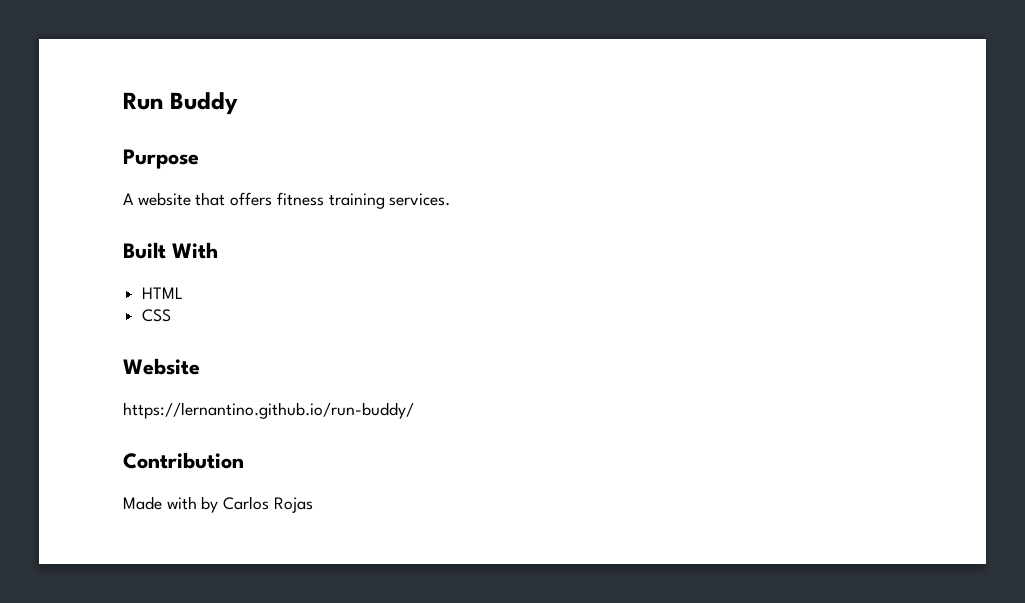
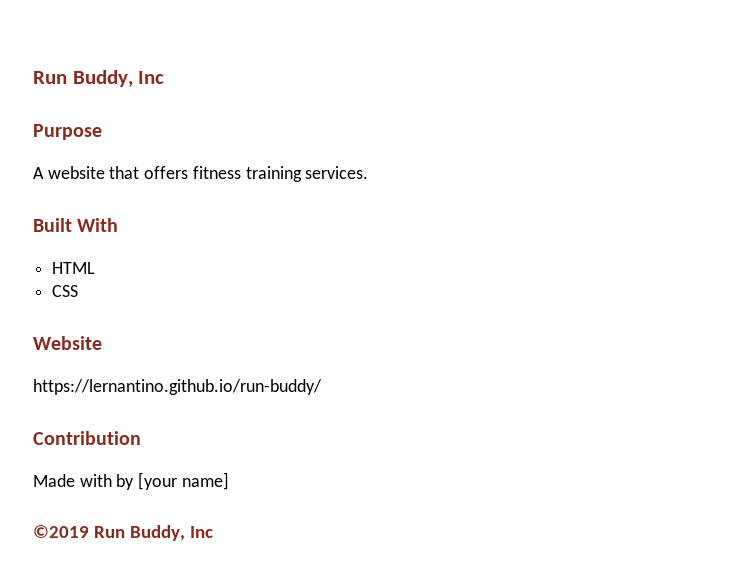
[123,92,238,115] Run Buddy -> [33,70,165,87] Run Buddy, Inc
[223,496,313,513] Carlos Rojas -> [138,472,229,490] [33,525,213,541] [your name] // ©2019 Run Buddy, Inc

